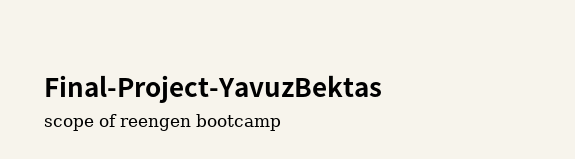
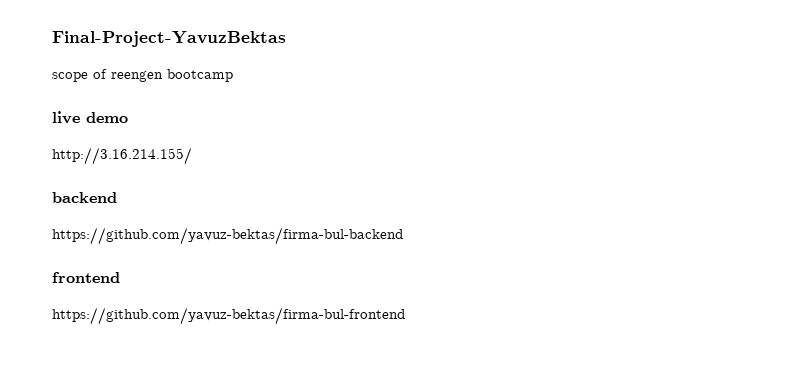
(281, 122) none -> [52,111,128,124] [52,147,192,165] [52,192,117,203] [52,227,403,245] [52,272,120,283] [52,307,405,325] // live demo // http://3.16.214.155/ // backend // https://github.com/yavuz-bektas/firma-bul-backend // frontend // https://github.com/yavuz-bektas/firma-bul-frontend

